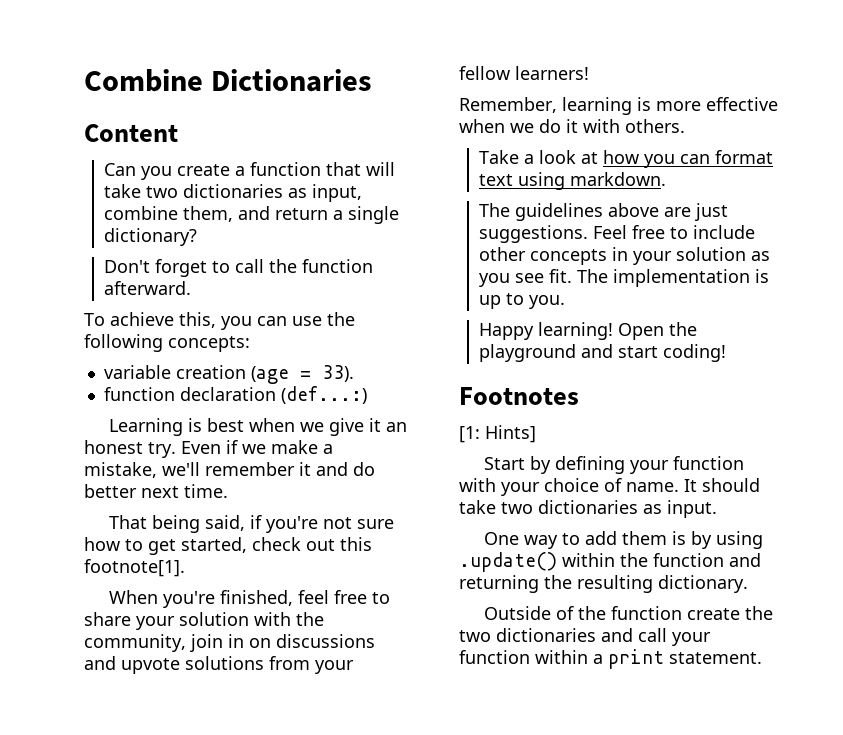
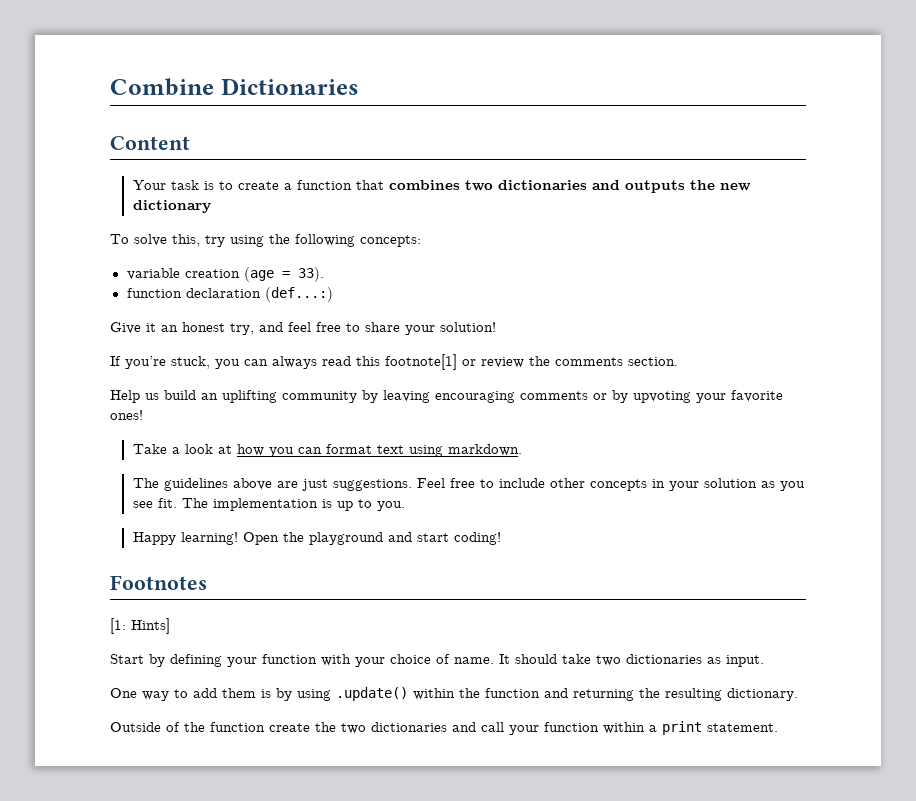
[104,162,396,180] [104,184,363,202] [104,206,400,224] [104,228,198,246] [104,259,374,277] [104,281,192,295] [84,312,322,330] Can you create a function that will take two dictionaries as input, combine them, and return a single dictionary? // Don't forget to call the function afterward. // To achieve this, you can use -> [132,180,751,193] [132,200,211,213] [110,234,264,247] Your task is to create a function that combines two dictionaries and outputs the new dictionary // To solve this, try using
[109,418,408,436] [84,440,333,458] [84,462,375,478] [84,484,228,498] [109,515,395,533] [84,537,372,555] [84,559,185,577] [109,590,294,608] Learning is best when we give it an honest try. Even if we make a mistake, we'll remember it and do better next time. // That being said, if you're not sure how to get started, check out this footnote[1]. // When you're finished, -> [110,322,283,335] Give it an honest try, and
[179,612,324,626] [84,634,375,652] [84,656,354,674] [459,66,589,80] [459,97,778,115] [459,119,685,133] solution with the community, join in on discussions and upvote solutions from your fellow learners! // Remember, learning is more effective when we do it with others. -> [440,322,496,332] [110,354,678,370] [110,390,783,403] [110,410,143,420] solution! // If you’re stuck, you can always read this footnote[1] or review the comments section. // Help us build an uplifting community by leaving encouraging comments or by upvoting your favorite ones!

